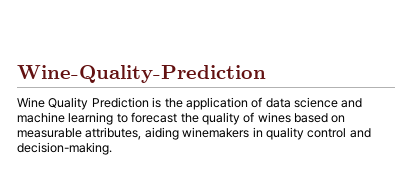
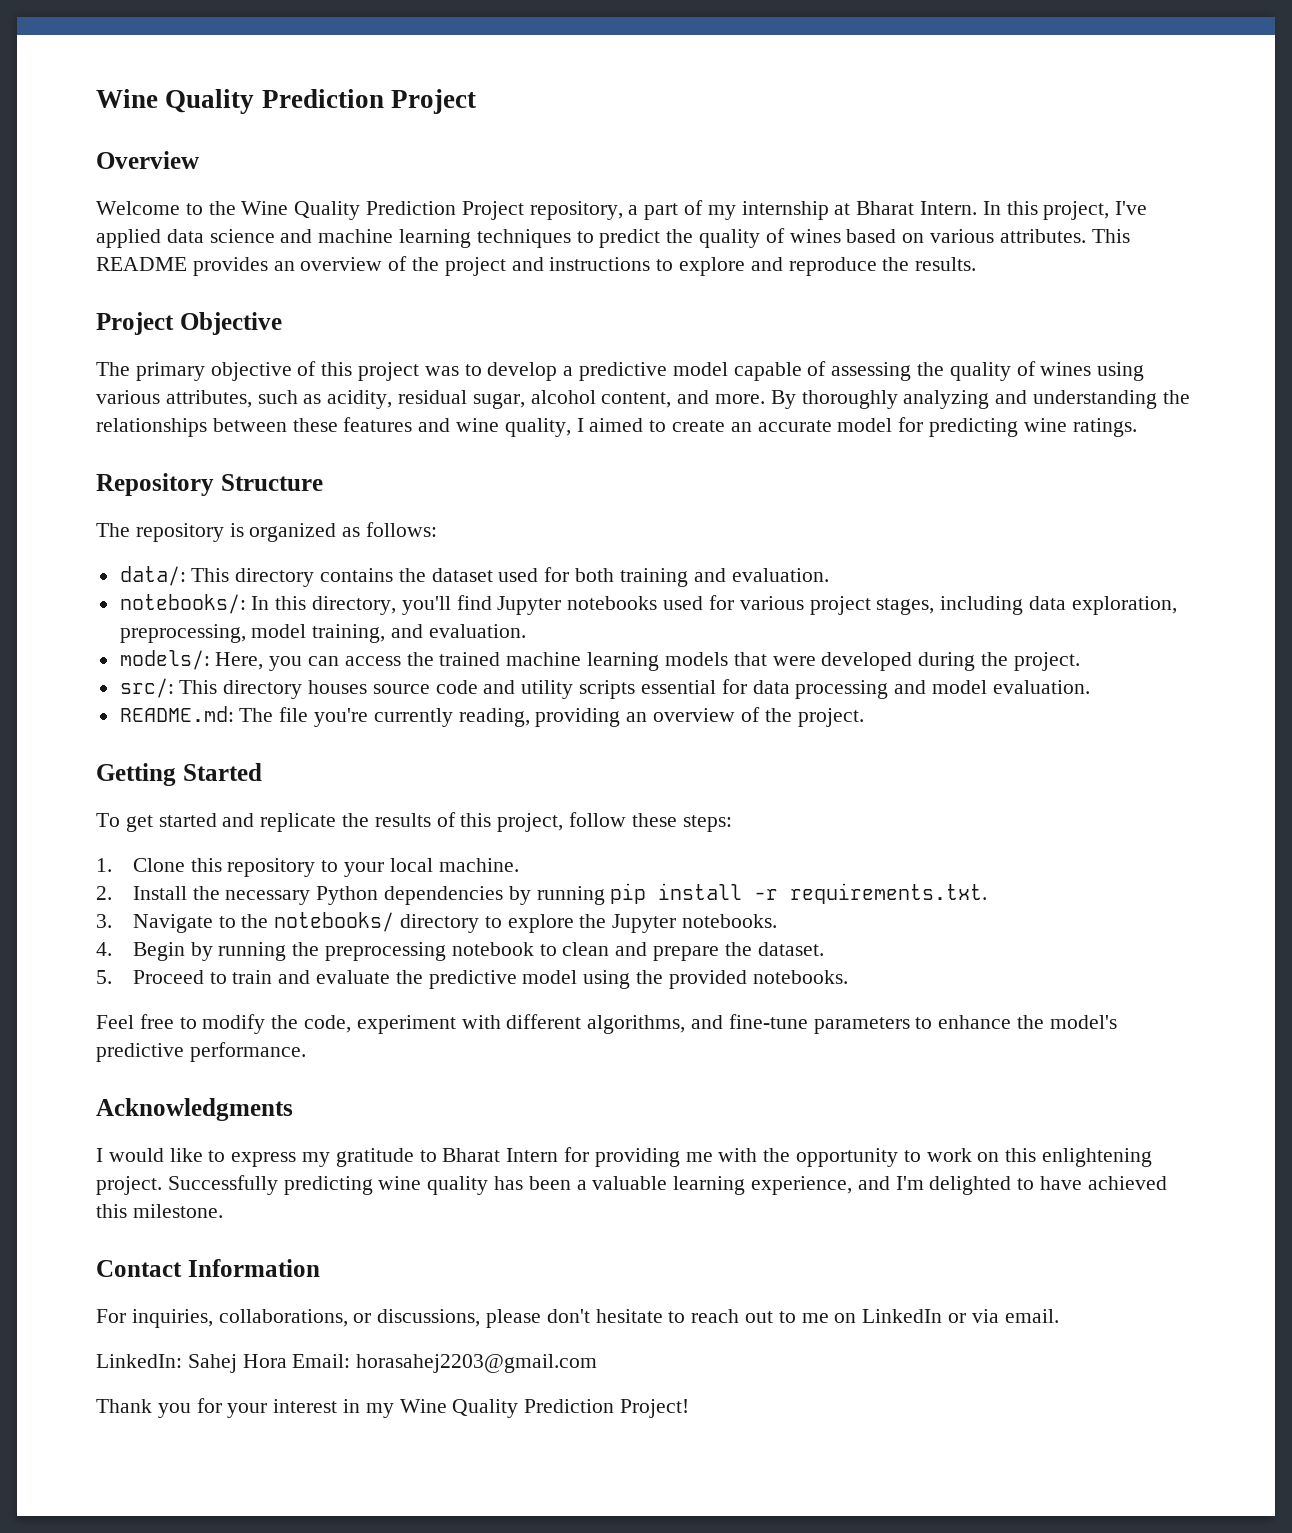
[17,65,266,83] [17,97,263,110] Wine-Quality-Prediction // Wine Quality Prediction is the application of -> [96,89,476,114] [96,151,199,169] [96,200,1148,220] [96,229,161,248] Wine Quality Prediction Project // Overview // Welcome to the Wine Quality Prediction Project repository, a part of my internship at Bharat Intern. In this project, I've applied
[116,112,178,123] to forecast -> [476,229,661,248] techniques to predict
[17,127,371,140] [17,142,112,155] measurable attributes, aiding winemakers in quality control and decision-making. -> [930,229,1130,243] [96,256,977,276] [96,312,282,335] [96,361,1145,381] [96,390,1190,409] [96,417,1137,437] [96,473,323,496] [96,522,438,542] [119,566,829,587] [119,594,1177,615] [119,624,526,643] [119,650,1080,671] [119,678,1090,699] [119,706,864,727] [96,763,262,786] [96,812,732,832] [96,858,519,877] [96,883,988,905] [96,912,778,933] [96,942,824,961] [96,970,848,989] [96,1014,1117,1034] [96,1042,306,1062] [96,1098,293,1121] [96,1147,1153,1167] [96,1175,1167,1195] [96,1204,223,1218] [96,1259,320,1277] [96,1309,1059,1328] [96,1354,598,1373] [96,1398,690,1418] various attributes. This README provides an overview of the project and instructions to explore and reproduce the results. // Project Objective // The primary objective of this project was to develop a predictive model capable of assessing the quality of wines using various attributes, such as acidity, residual sugar, alcohol content, and more. By thoroughly analyzing and understanding the relationships between these features and wine quality, I aimed to create an accurate model for predicting wine ratings. // Repository Structure // The repository is organized as follows: // data/: This directory contains the dataset used for both training and evaluation. // notebooks/: In this directory, you'll find Jupyter notebooks used for various project stages, including data exploration, preprocessing, model training, and evaluation. // models/: Here, you can access the trained machine learning models that were developed during the project. // src/: This directory houses source code and utility scripts essential for data processing and model evaluation. // README.md: The file you're currently reading, providing an overview of the project. // Getting Started // To get started and replicate the results of this project, follow these steps: // 1. Clone this repository to your local machine. // 2. Install the necessary Python dependencies by running pip install -r requirements.txt. // 3. Navigate to the notebooks/ directory to explore the Jupyter notebooks. // 4. Begin by running the preprocessing notebook to clean and prepare the dataset. // 5. Proceed to train and evaluate the predictive model using the provided notebooks. // Feel free to modify the code, experiment with different algorithms, and fine-tune parameters to enhance the model's predictive performance. // Acknowledgments // I would like to express my gratitude to Bharat Intern for providing me with the opportunity to work on this enlightening project. Successfully predicting wine quality has been a valuable learning experience, and I'm delighted to have achieved this milestone. // Contact Information // For inquiries, collaborations, or discussions, please don't hesitate to reach out to me on LinkedIn or via email. // LinkedIn: Sahej Hora Email: horasahej2203@gmail.com // Thank you for your interest in my Wine Quality Prediction Project!

